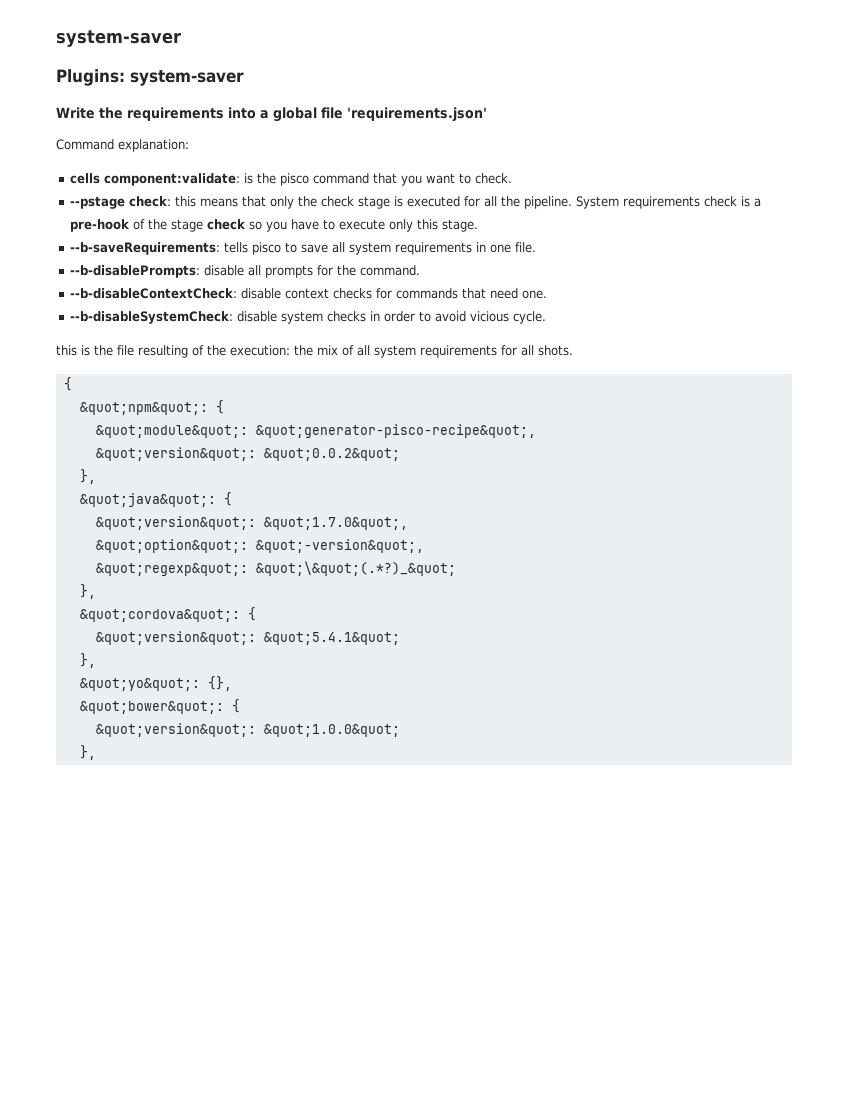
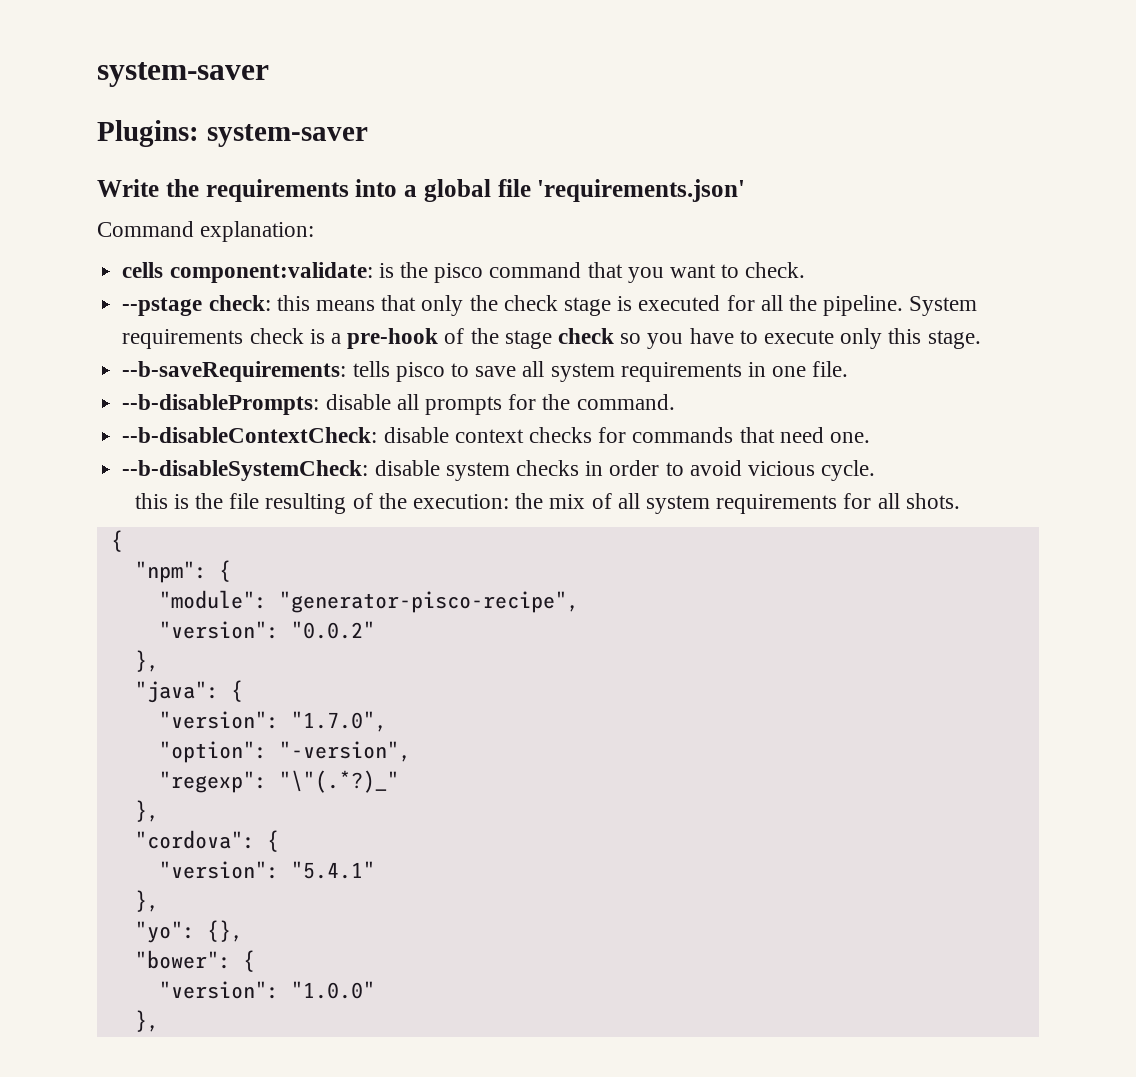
[79,400,224,415] [95,424,536,438] [95,447,400,461] [79,469,96,484] [79,492,232,507] [95,516,408,530] [95,539,424,553] [95,561,456,576] [79,584,96,599] [79,607,256,622] [95,631,400,645] [79,653,96,668] [79,678,200,691] &quot;npm&quot;: { // &quot;module&quot;: &quot;generator-pisco-recipe&quot;, // &quot;version&quot;: &quot;0.0.2&quot; // }, // &quot;java&quot;: { // &quot;version&quot;: &quot;1.7.0&quot;, // &quot;option&quot;: &quot;-version&quot;, // &quot;regexp&quot;: &quot;\&quot;(.*?)_&quot; // }, // &quot;cordova&quot;: { // &quot;version&quot;: &quot;5.4.1&quot; // }, // &quot;yo&quot;: -> [134,560,231,583] [158,590,579,613] [158,621,375,639] [134,650,159,672] [134,680,243,703] [158,711,387,732] [158,741,411,763] [158,770,399,793] [134,800,159,822] [134,830,279,852] [158,861,375,879] [134,890,159,912] [134,921,195,943] "npm": { // "module": "generator-pisco-recipe", // "version": "0.0.2" // }, // "java": { // "version": "1.7.0", // "option": "-version", // "regexp": "\"(.*?)_" // }, // "cordova": { // "version": "5.4.1" // }, // "yo":
[79,699,240,714] [95,723,400,737] &quot;bower&quot;: { // &quot;version&quot;: &quot;1.0.0&quot; -> [134,950,255,972] [158,981,375,999] "bower": { // "version": "1.0.0"

